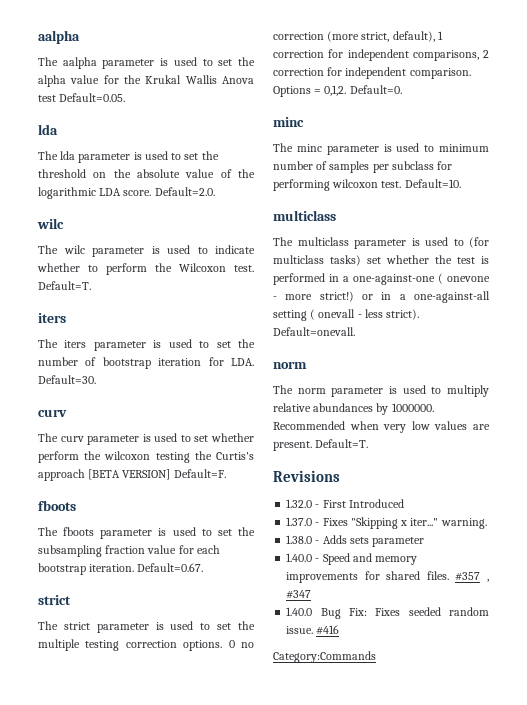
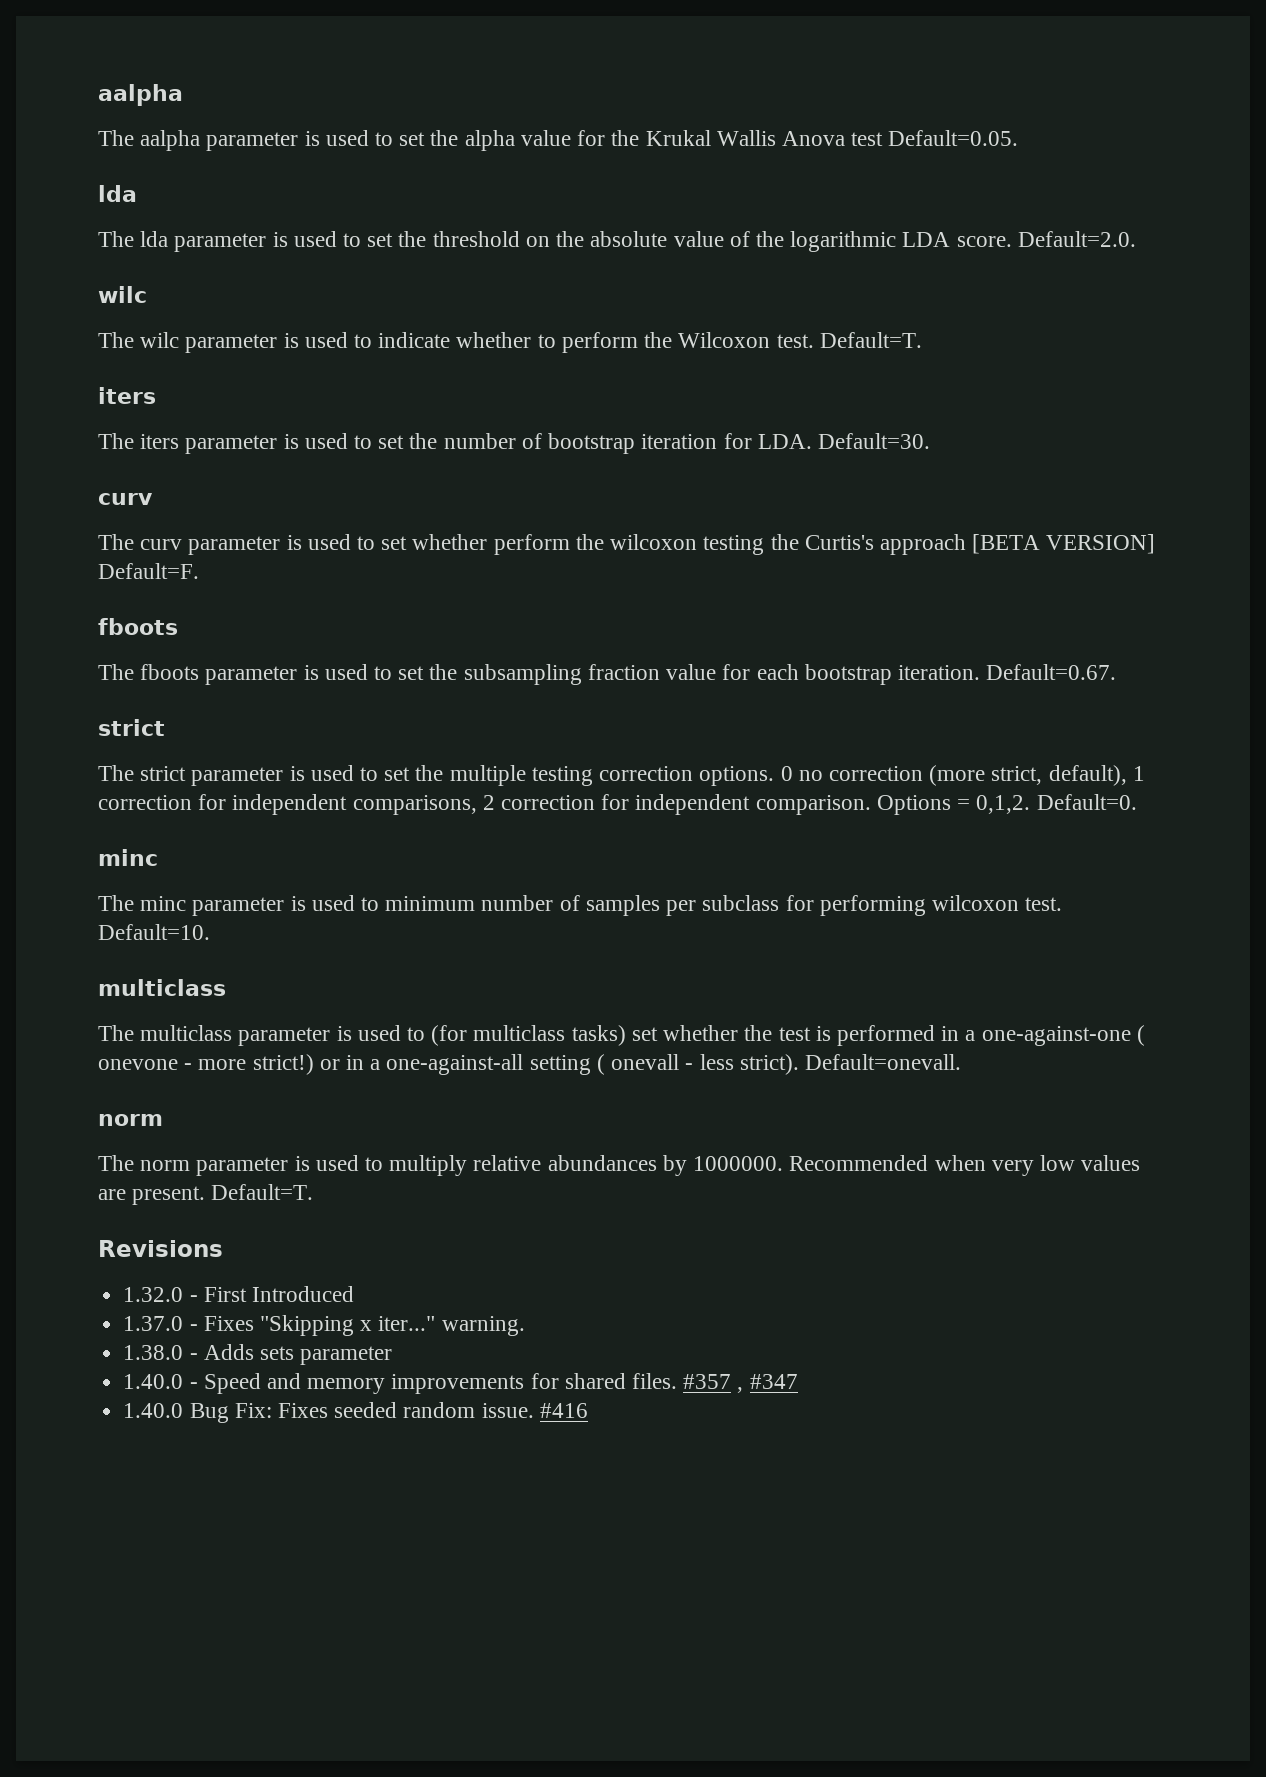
[273,651,376,663] // Category:Commands -> (588, 1410) none

